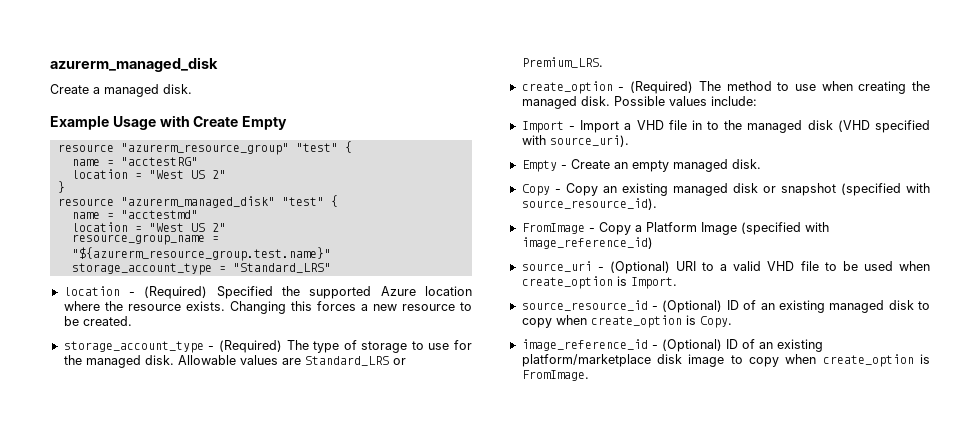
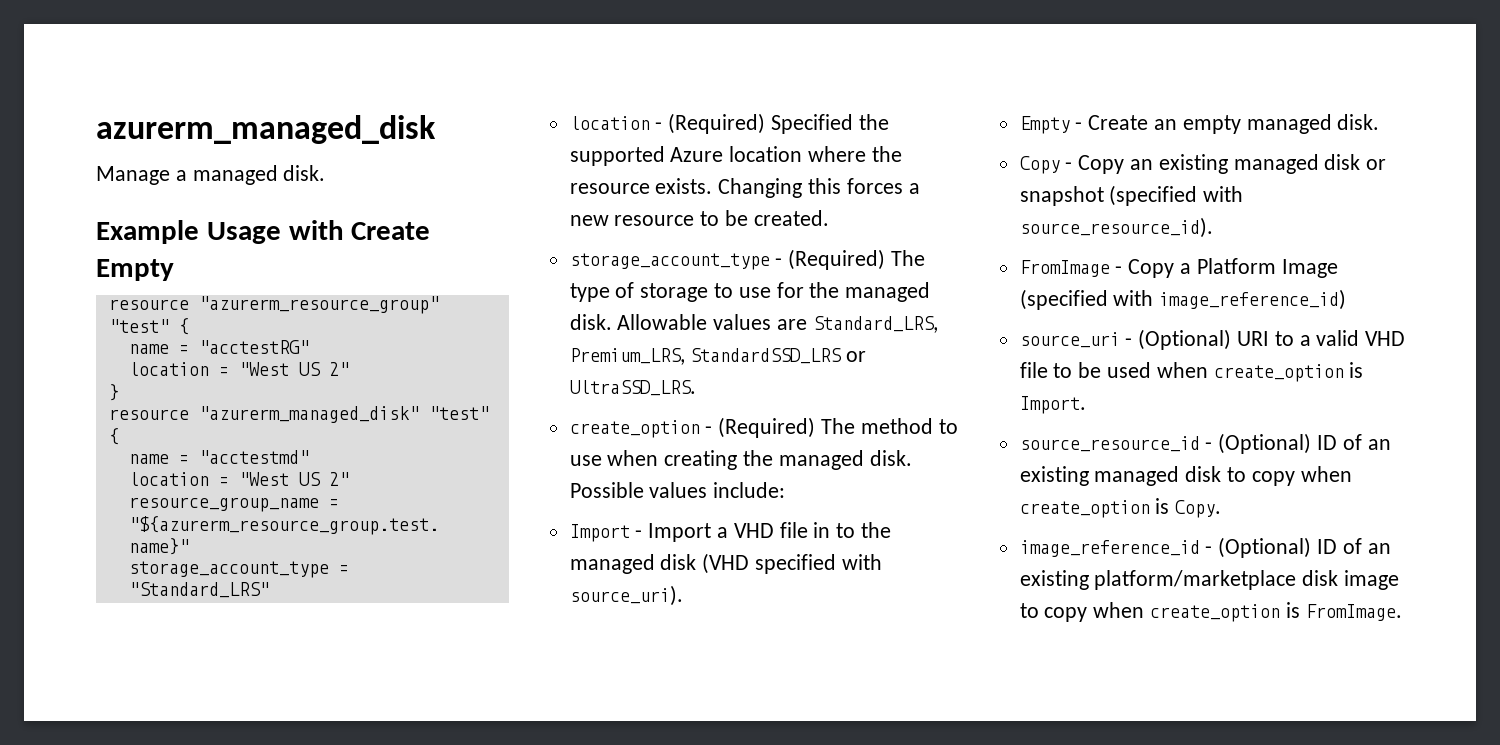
[50,84,89,94] Create -> [96,166,170,185] Manage
[304,356,406,366] [521,57,603,68] Standard_LRS or Premium_LRS. -> [812,316,938,333] [569,348,867,365] [569,380,696,396] Standard_LRS, Premium_LRS, StandardSSD_LRS or UltraSSD_LRS.

